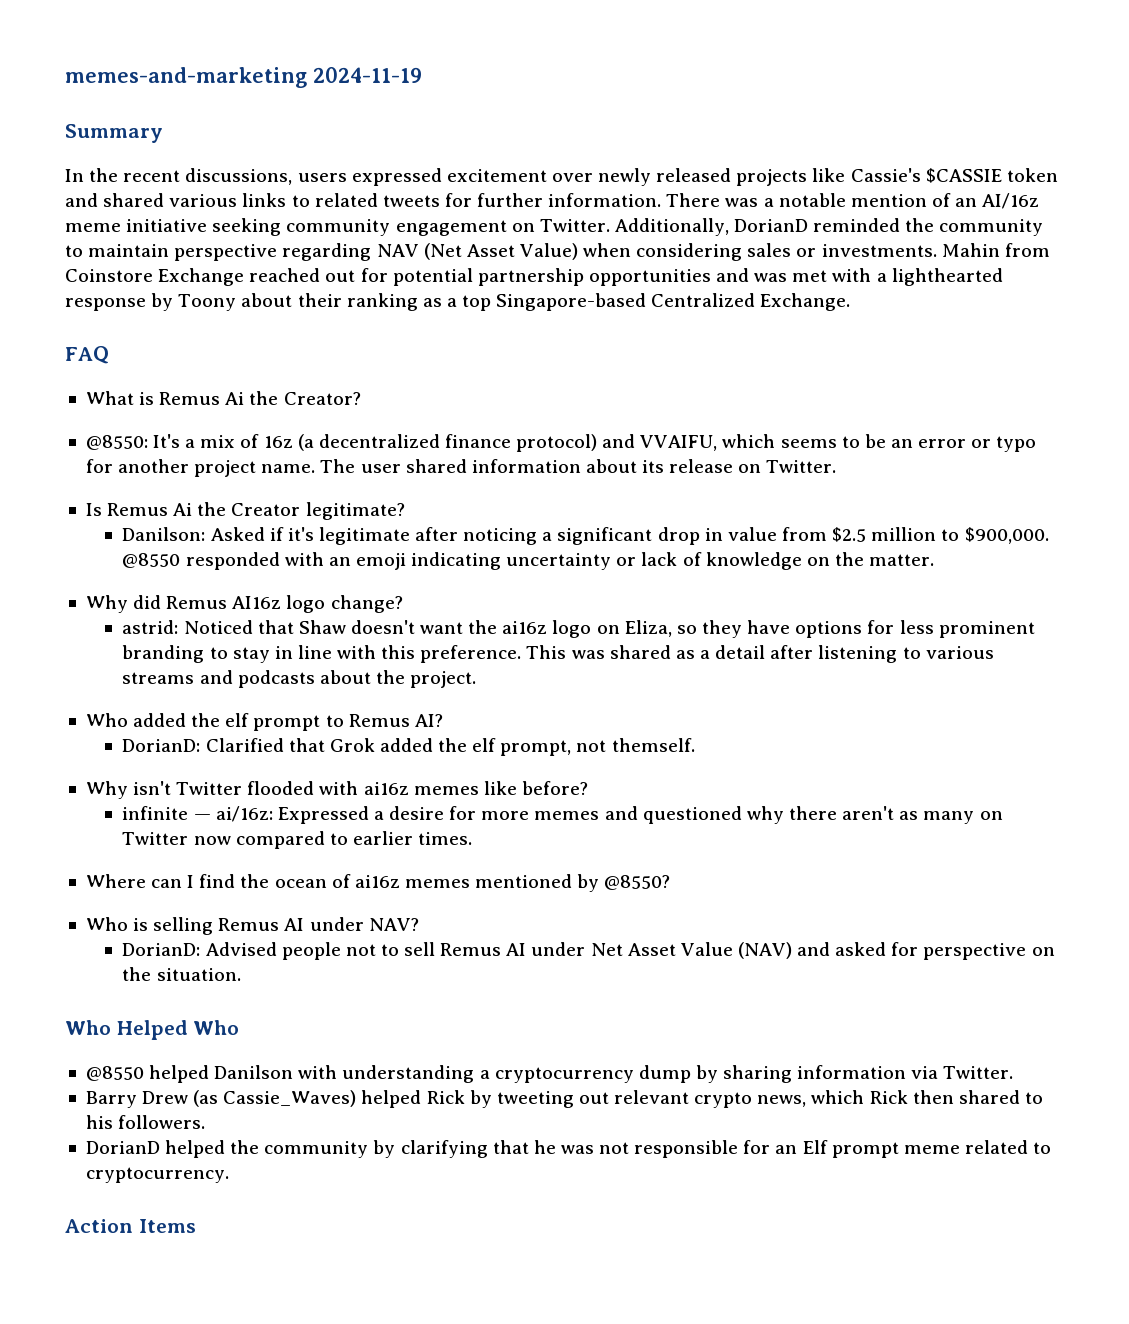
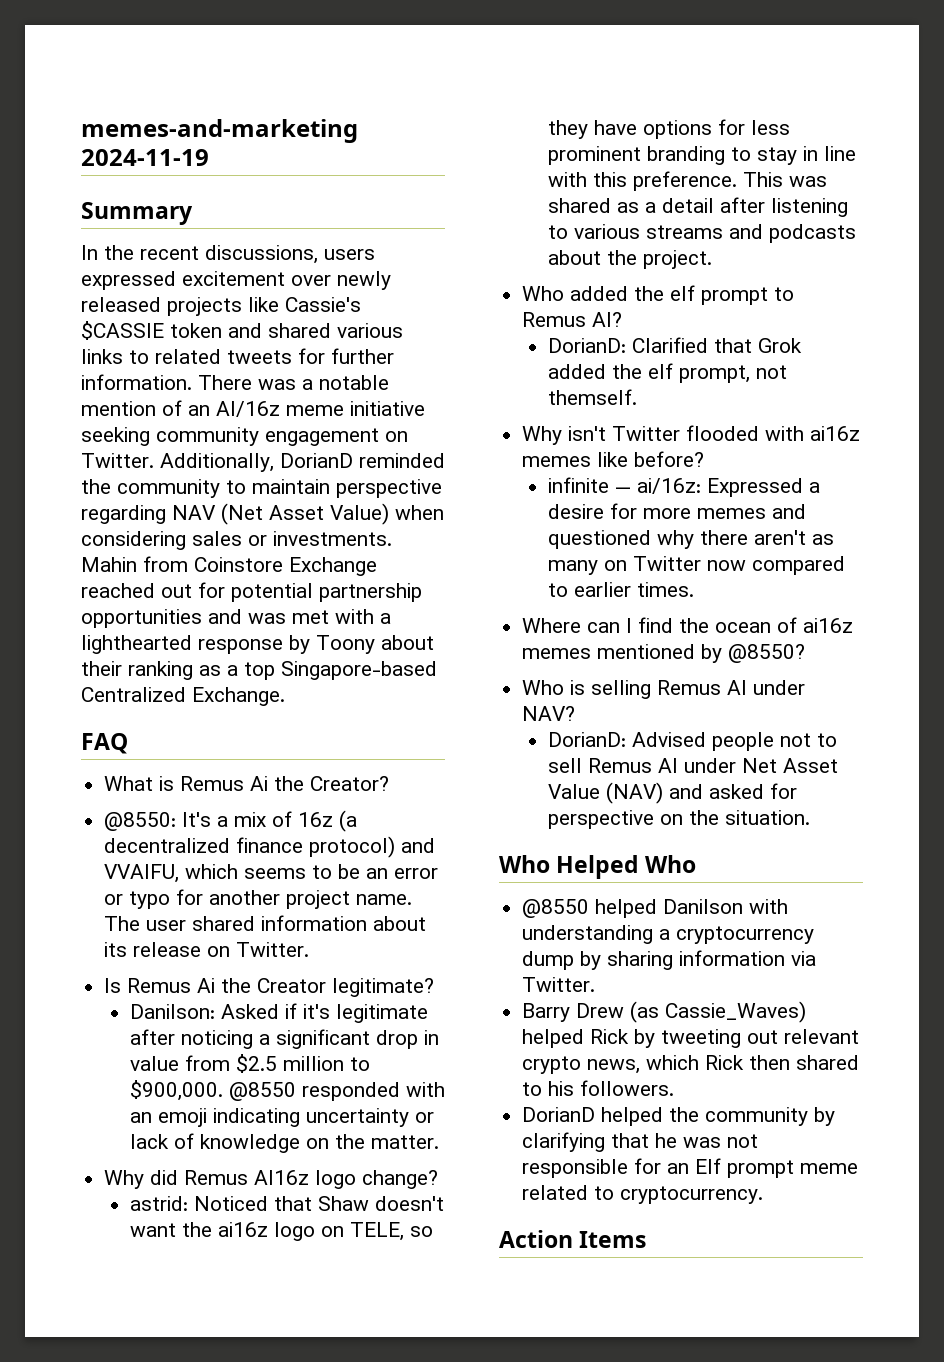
[624,620,672,637] Eliza, -> [349,1222,404,1241] TELE,

